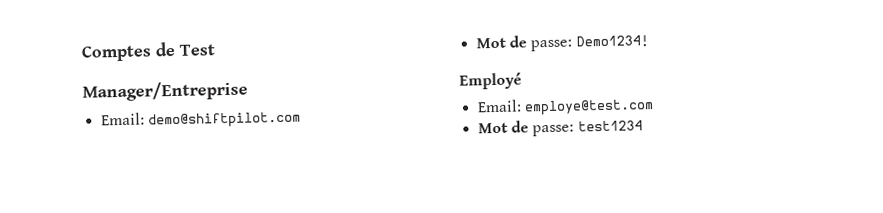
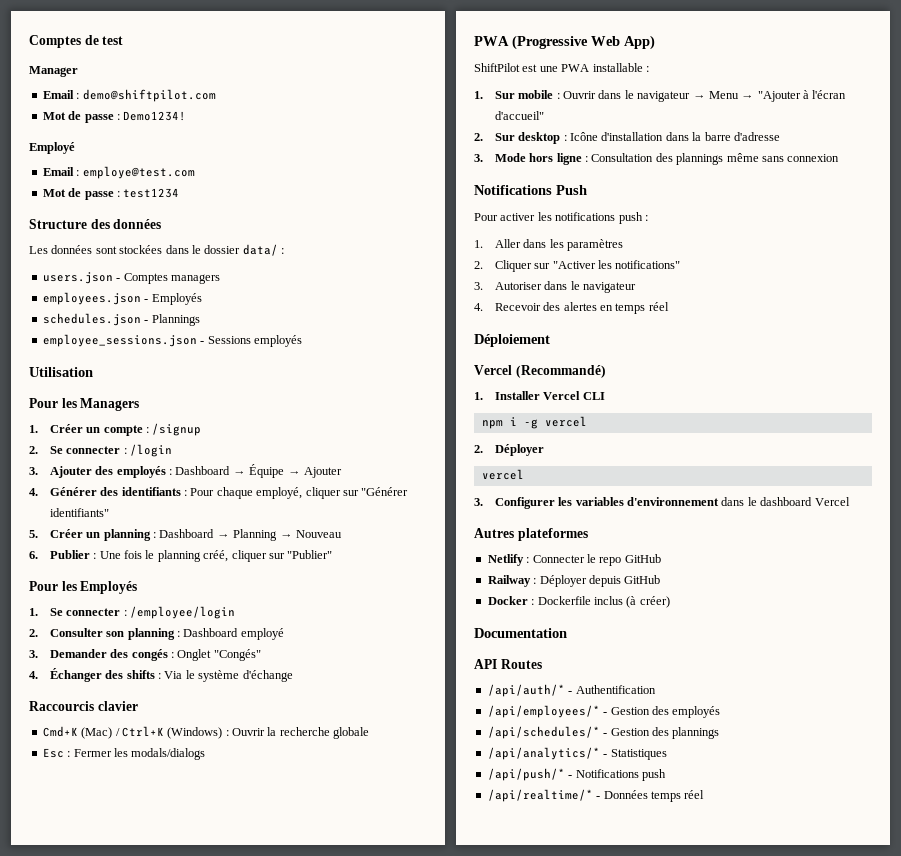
[179,44,216,56] [82,80,248,102] [100,112,145,126] Test // Manager/Entreprise // Email: -> [102,36,124,45] [29,66,78,77] [42,90,80,99] test // Manager // Email :
[530,39,573,52] passe: -> [84,114,120,123] passe :
[476,99,522,113] Email: -> [42,167,80,176] Email :
[532,124,575,137] passe: -> [84,191,120,200] passe :
(643, 126) none -> [29,219,162,229] [29,244,284,256] [42,272,220,284] [42,292,202,305] [42,313,200,326] [42,334,302,347] [29,367,93,377] [29,398,140,411] [29,423,202,436] [29,444,173,457] [29,464,342,478] [29,487,409,499] [49,508,109,517] [29,529,342,541] [29,550,333,562] [29,581,138,594] [29,606,236,619] [29,628,284,640] [29,649,261,661] [29,668,293,682] [29,701,138,711] [42,726,370,739] [42,748,206,760] [474,35,655,50] [474,63,649,72] [474,90,847,102] [494,111,544,120] [474,132,780,144] [474,153,840,165] [474,185,587,195] [474,212,648,224] [474,239,624,251] [474,260,681,272] [474,281,637,293] [474,302,669,314] [474,334,550,347] [474,365,606,378] [474,391,605,400] [481,416,587,429] [474,444,544,456] [481,469,524,480] [474,497,850,509] [474,528,588,541] [487,554,661,566] [487,575,661,587] [487,596,670,608] [474,628,567,638] [474,659,542,669] [487,684,656,697] [487,705,721,718] [487,726,720,739] [487,747,667,760] [487,768,666,781] [487,789,705,802] // Structure des données // Les données sont stockées dans le dossier data/ : // users.json - Comptes managers // employees.json - Employés // schedules.json - Plannings // employee_sessions.json - Sessions employés // Utilisation // Pour les Managers // 1. Créer un compte : /signup // 2. Se connecter : /login // 3. Ajouter des employés : Dashboard → Équipe → Ajouter // 4. Générer des identifiants : Pour chaque employé, cliquer sur "Générer identifiants" // 5. Créer un planning : Dashboard → Planning → Nouveau // 6. Publier : Une fois le planning créé, cliquer sur "Publier" // Pour les Employés // 1. Se connecter : /employee/login // 2. Consulter son planning : Dashboard employé // 3. Demander des congés : Onglet "Congés" // 4. Échanger des shifts : Via le système d'échange // Raccourcis clavier // Cmd+K (Mac) / Ctrl+K (Windows) : Ouvrir la recherche globale // Esc : Fermer les modals/dialogs // PWA (Progressive Web App) // ShiftPilot est une PWA installable : // 1. Sur mobile : Ouvrir dans le navigateur → Menu → "Ajouter à l'écran d'accueil" // 2. Sur desktop : Icône d'installation dans la barre d'adresse // 3. Mode hors ligne : Consultation des plannings même sans connexion // Notifications Push // Pour activer les notifications push : // 1. Aller dans les paramètres // 2. Cliquer sur "Activer les notifications" // 3. Autoriser dans le navigateur // 4. Recevoir des alertes en temps réel // Déploiement // Vercel (Recommandé) // 1. Installer Vercel CLI // npm i -g vercel // 2. Déployer // vercel // 3. Configurer les variables d'environnement dans le dashboard Vercel // Autres plateformes // Netlify : Connecter le repo GitHub // Railway : Déployer depuis GitHub // Docker : Dockerfile inclus (à créer) // Documentation // API Routes // /api/auth/* - Authentification // /api/employees/* - Gestion des employés // /api/schedules/* - Gestion des plannings // /api/analytics/* - Statistiques // /api/push/* - Notifications push // /api/realtime/* - Données temps réel

